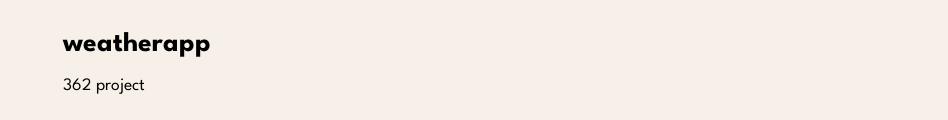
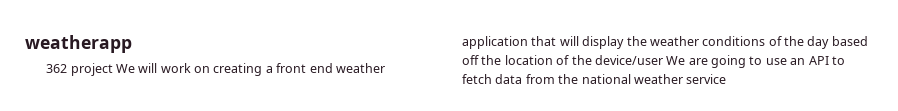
(145, 86) none -> [115,63,385,76] [462,36,868,49] [462,55,845,68] [462,74,727,84] We will work on creating a front end weather application that will display the weather conditions of the day based off the location of the device/user We are going to use an API to fetch data from the national weather service

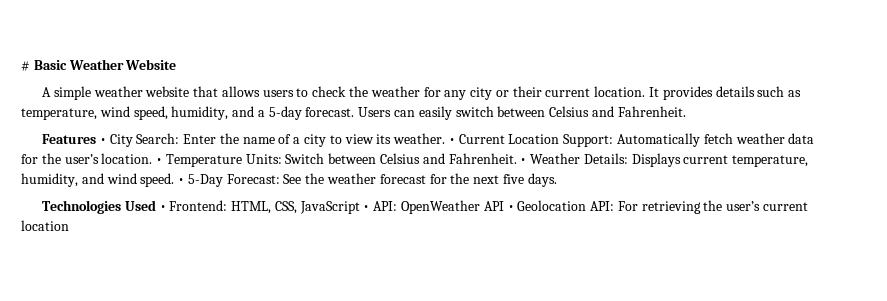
[25,35,132,53] [46,63,385,76] [462,36,868,49] [462,55,845,68] [462,74,727,84] weatherapp // 362 project We will work on creating a front end weather application that will display the weather conditions of the day based off the location of the device/user We are going to use an API to fetch data from the national weather service -> [21,59,177,71] [42,86,802,100] [21,106,686,120] [42,133,815,147] [21,153,809,167] [21,173,557,187] [42,200,809,214] [21,220,69,231] # Basic Weather Website // A simple weather website that allows users to check the weather for any city or their current location. It provides details such as temperature, wind speed, humidity, and a 5-day forecast. Users can easily switch between Celsius and Fahrenheit. // Features • City Search: Enter the name of a city to view its weather. • Current Location Support: Automatically fetch weather data for the user’s location. • Temperature Units: Switch between Celsius and Fahrenheit. • Weather Details: Displays current temperature, humidity, and wind speed. • 5-Day Forecast: See the weather forecast for the next five days. // Technologies Used • Frontend: HTML, CSS, JavaScript • API: OpenWeather API • Geolocation API: For retrieving the user’s current location

